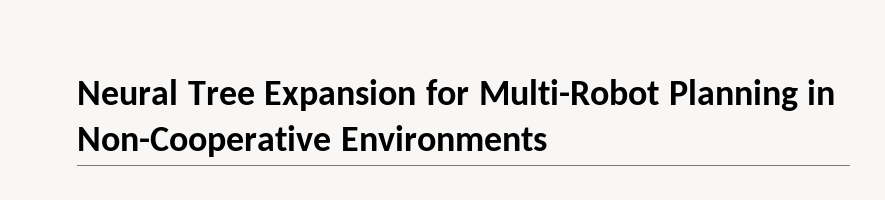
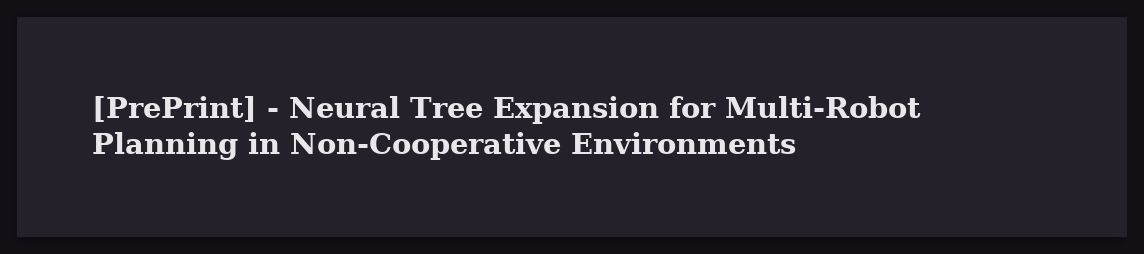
(77, 92) none -> [92,96,279,122] [PrePrint] -

